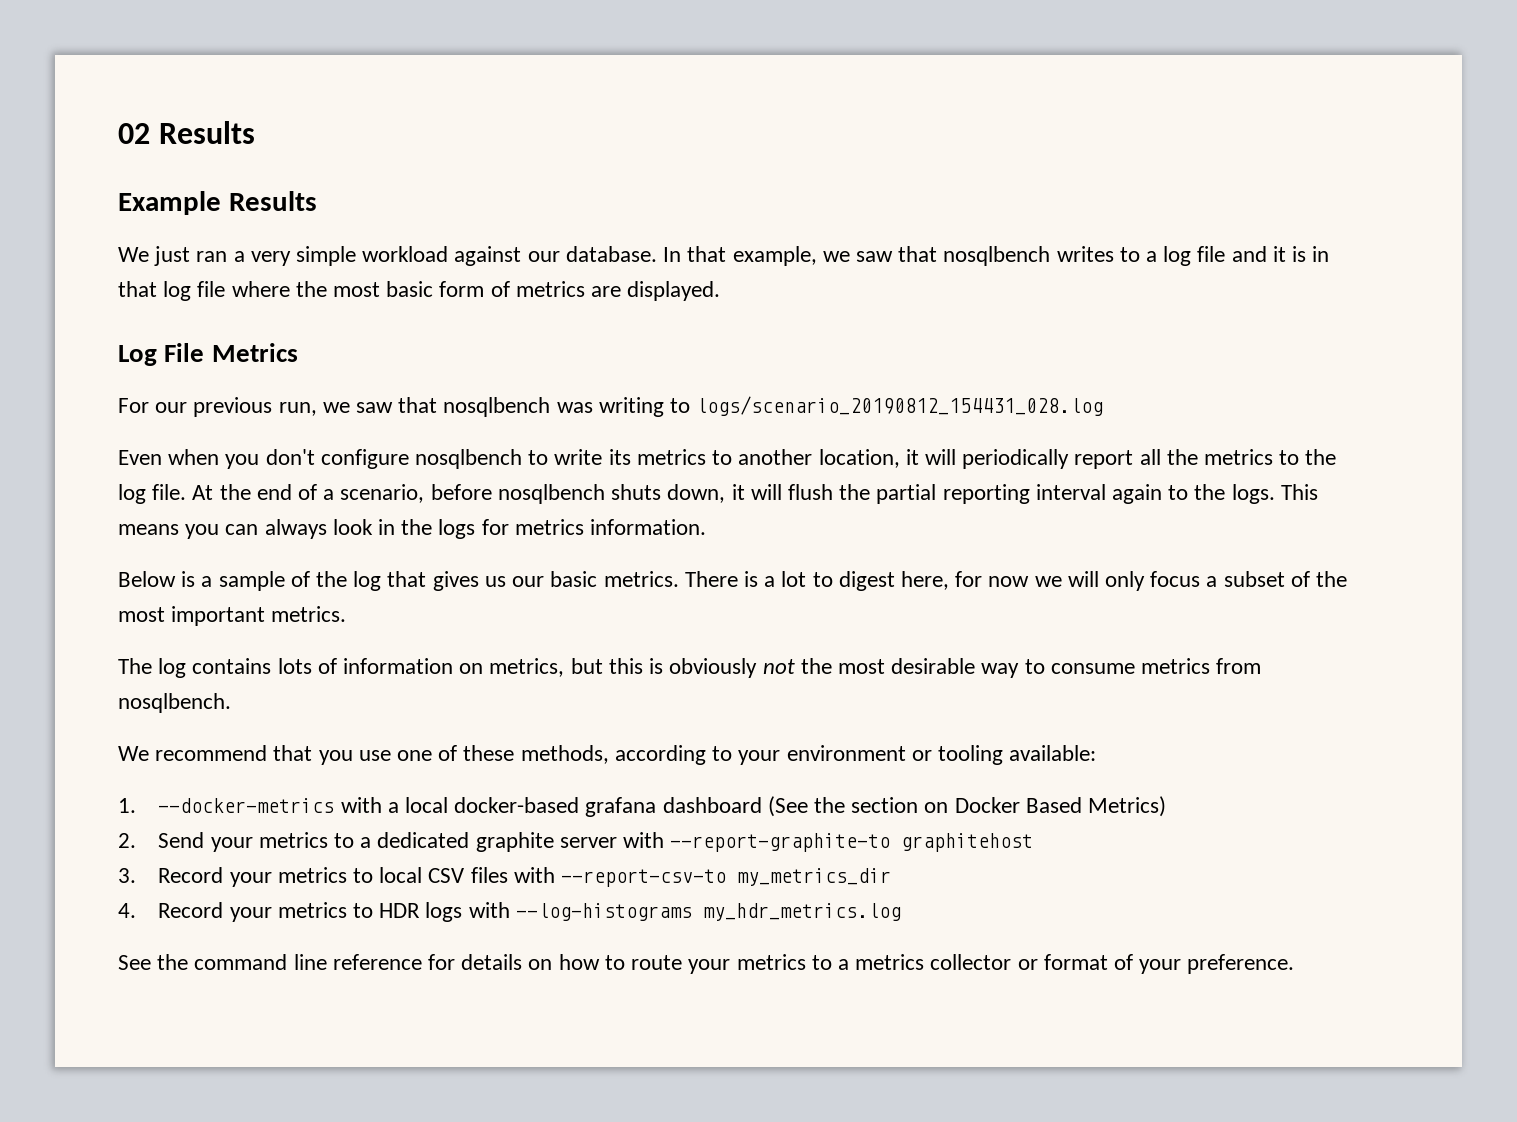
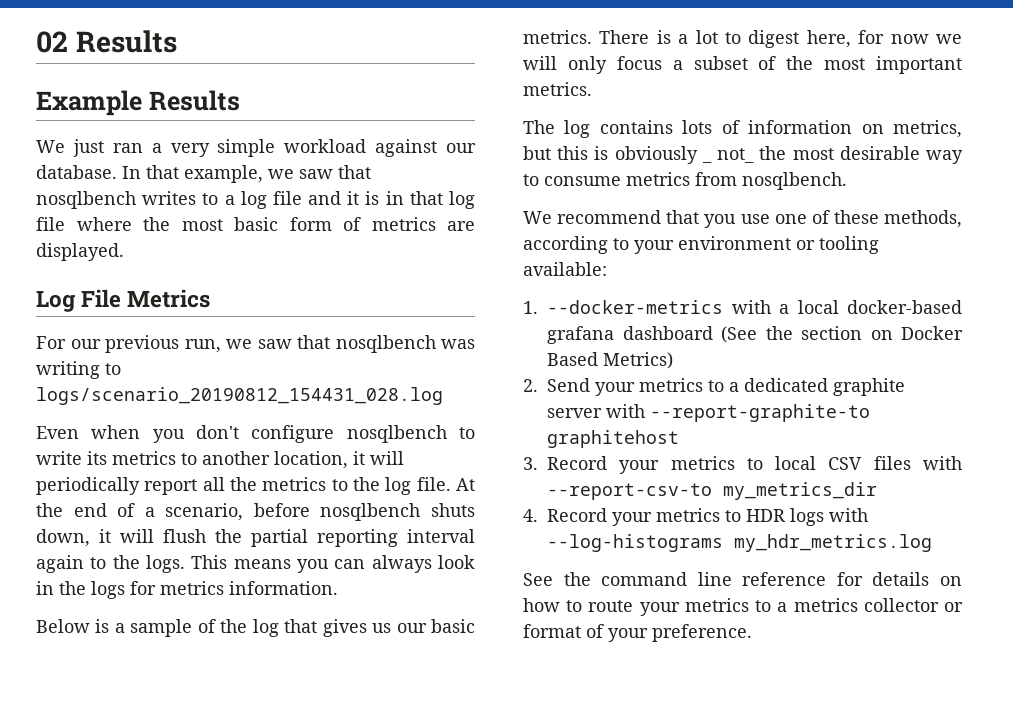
[762,659,795,674] not -> [701,148,755,163] _ not_

